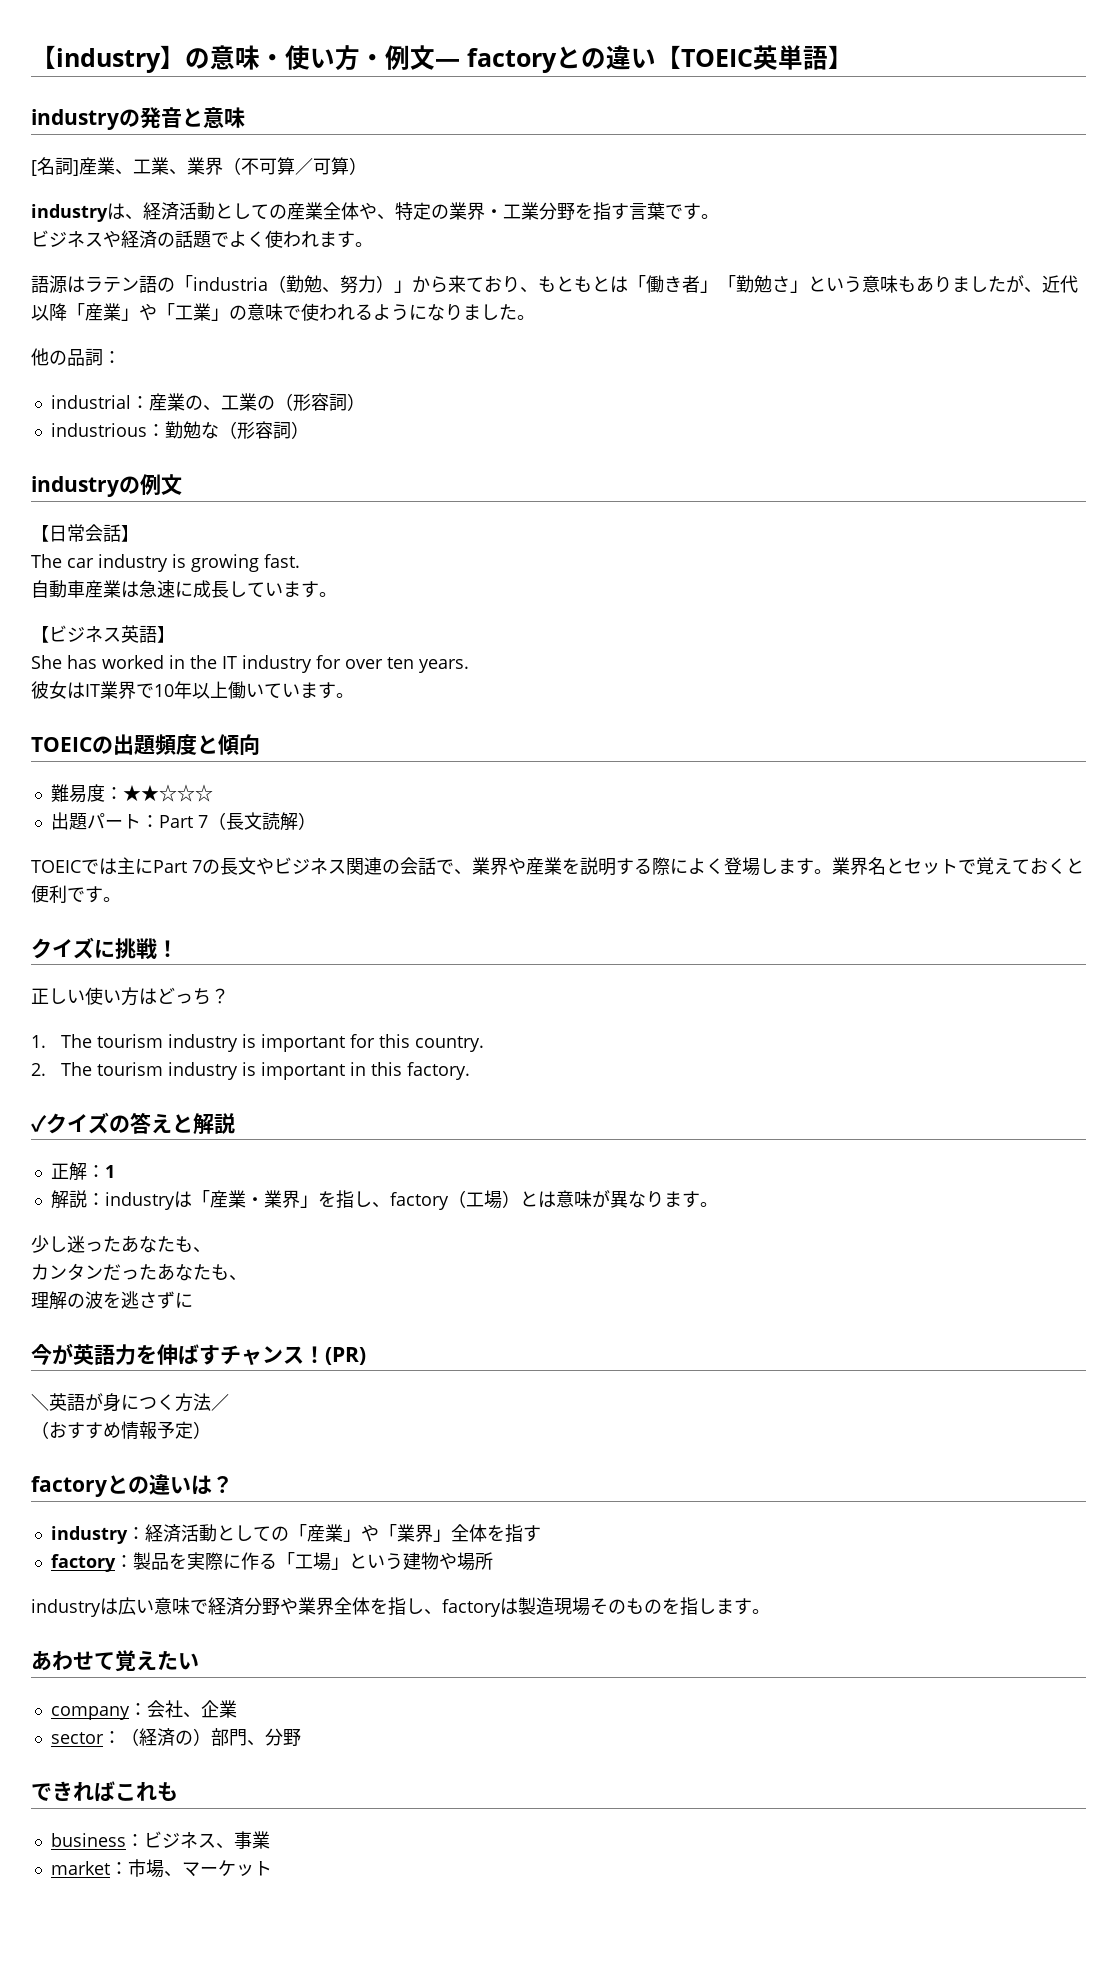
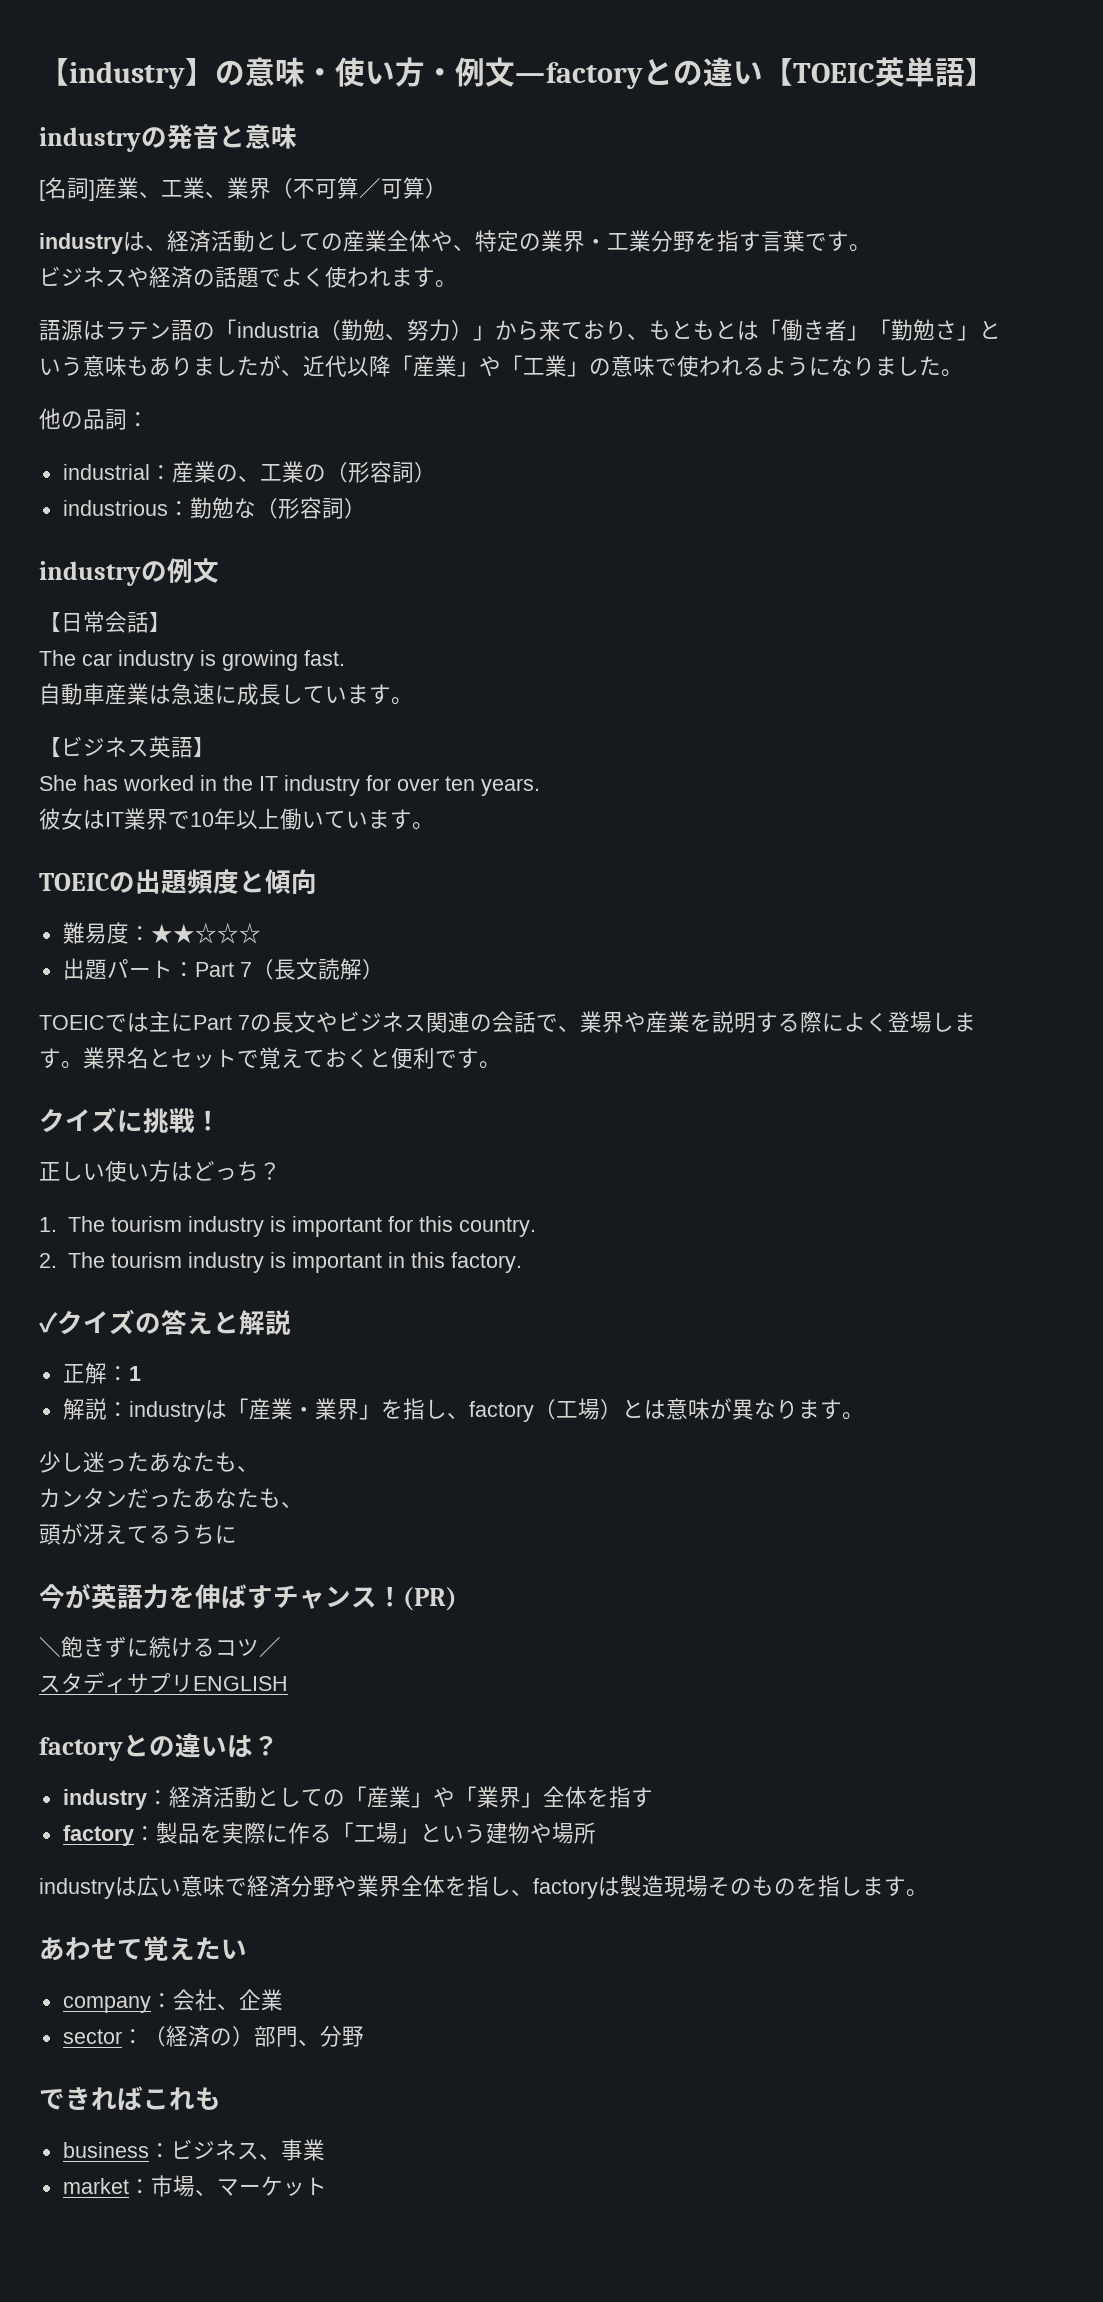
[31,1291,175,1310] 理解の波を逃さず -> [39,1523,215,1545] 頭が冴えてるうち
[49,1393,229,1412] [31,1421,211,1440] 英語が身につく方法／ // （おすすめ情報予定） -> [61,1636,281,1658] [39,1672,288,1694] 飽きずに続けるコツ／ // スタディサプリENGLISH

